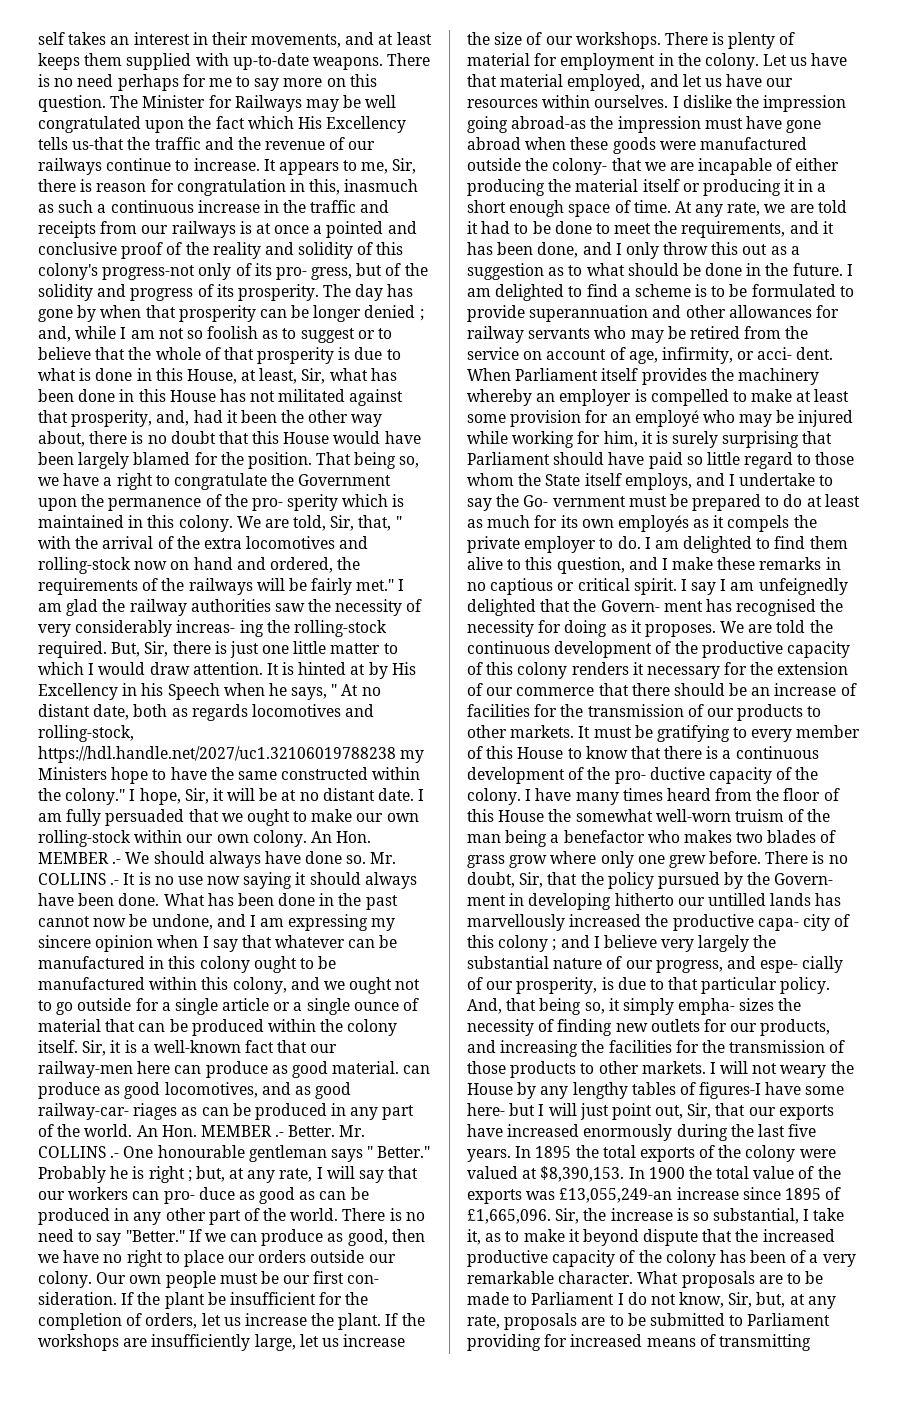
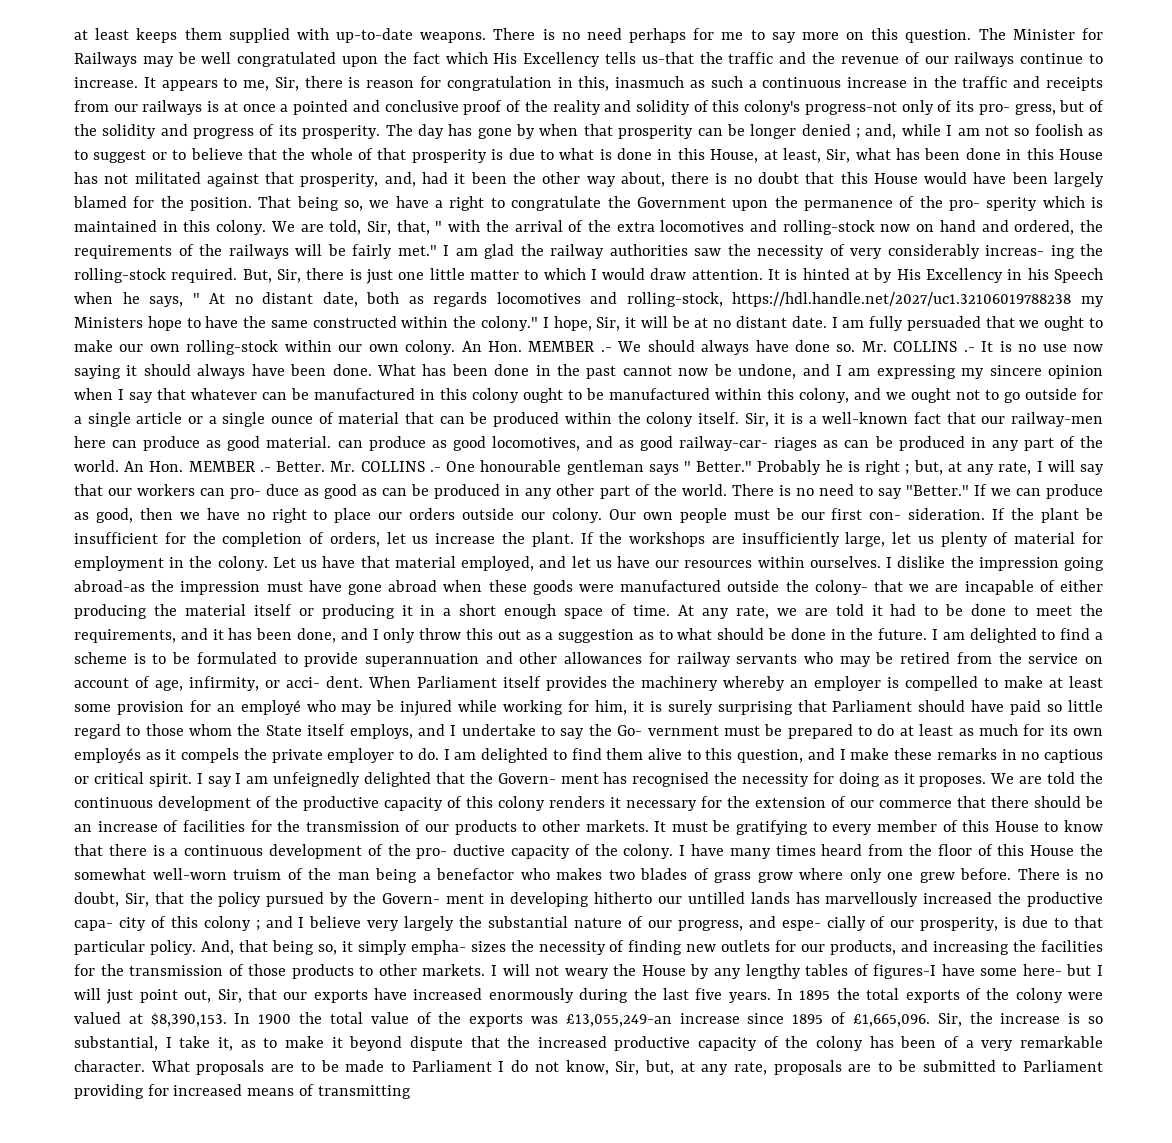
[38,32,375,48] self takes an interest in their movements, and -> (74, 35) none
[343,1334,406,1347] [467,32,725,49] increase the size of our workshops. There is -> (934, 540) none

